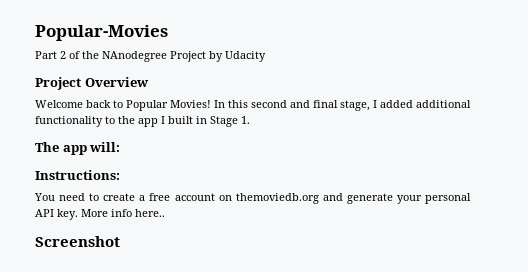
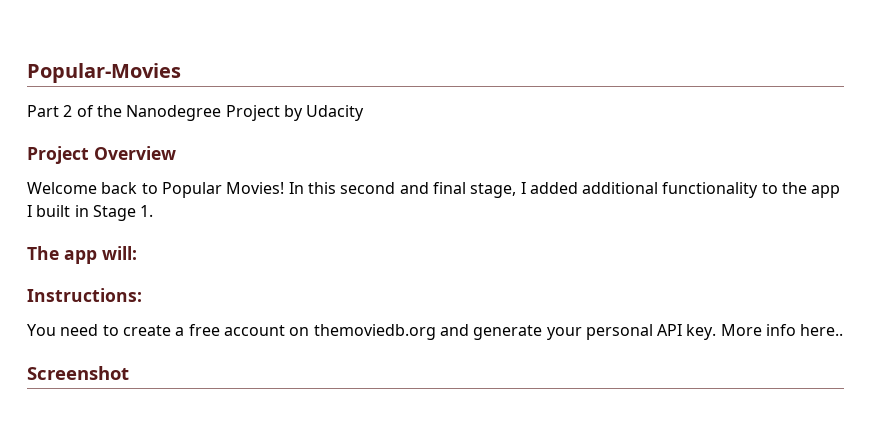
[102,51,167,62] NAnodegree -> [126,105,222,121] Nanodegree

